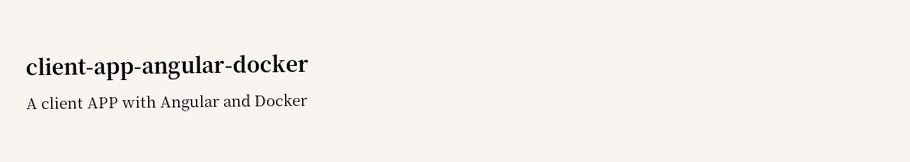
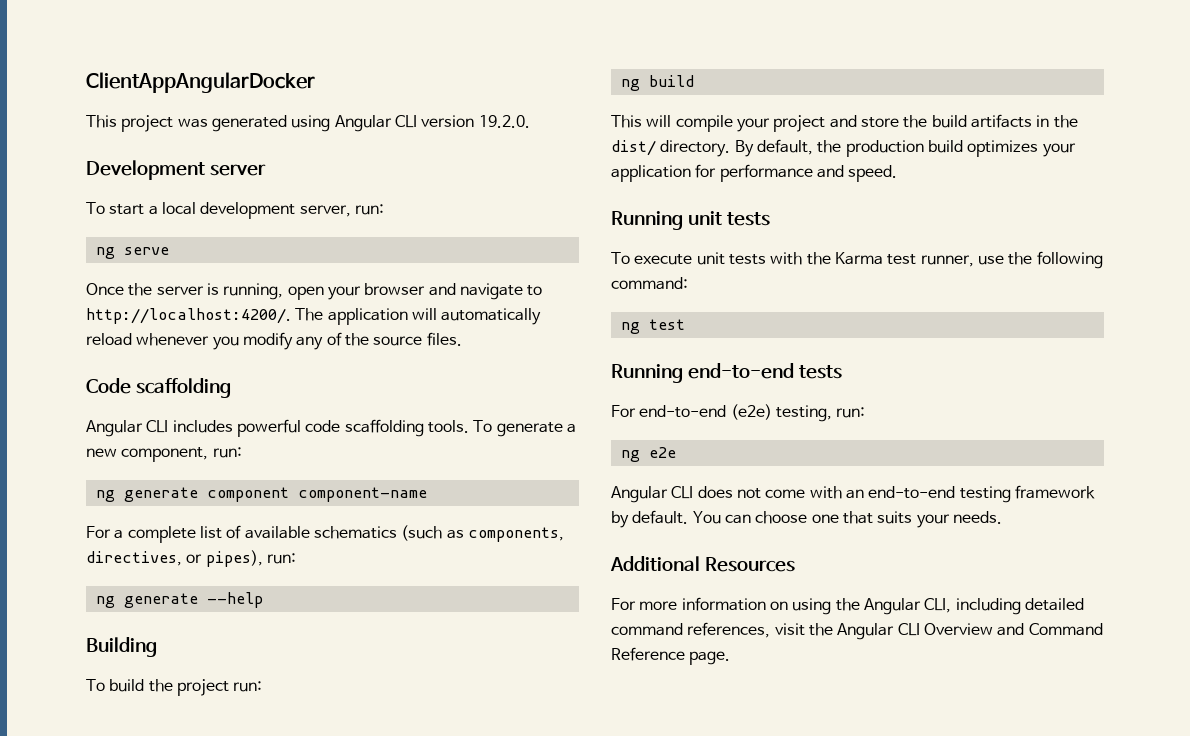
[25,53,309,82] [26,92,309,112] client-app-angular-docker // A client APP with Angular and Docker -> [86,72,315,93] [86,115,530,132] [86,160,266,180] [86,202,384,219] [95,247,169,259] [86,283,543,300] [86,308,542,325] [86,332,462,350] [86,378,231,398] [86,419,576,437] [86,447,242,462] [95,487,427,502] [86,525,564,543] [86,550,296,567] [95,592,263,608] [86,637,157,657] [86,679,263,696] [620,75,694,91] [611,114,1078,132] [611,139,1076,157] [611,164,898,182] [611,211,770,230] [611,251,1103,269] [611,277,688,290] [620,319,685,334] [611,363,842,383] [611,404,866,422] [620,447,676,462] [611,485,1095,503] [611,510,1002,528] [610,556,795,572] [611,597,1084,615] [611,622,1103,640] [611,647,731,665] ClientAppAngularDocker // This project was generated using Angular CLI version 19.2.0. // Development server // To start a local development server, run: // ng serve // Once the server is running, open your browser and navigate to http://localhost:4200/. The application will automatically reload whenever you modify any of the source files. // Code scaffolding // Angular CLI includes powerful code scaffolding tools. To generate a new component, run: // ng generate component component-name // For a complete list of available schematics (such as components, directives, or pipes), run: // ng generate --help // Building // To build the project run: // ng build // This will compile your project and store the build artifacts in the dist/ directory. By default, the production build optimizes your application for performance and speed. // Running unit tests // To execute unit tests with the Karma test runner, use the following command: // ng test // Running end-to-end tests // For end-to-end (e2e) testing, run: // ng e2e // Angular CLI does not come with an end-to-end testing framework by default. You can choose one that suits your needs. // Additional Resources // For more information on using the Angular CLI, including detailed command references, visit the Angular CLI Overview and Command Reference page.

